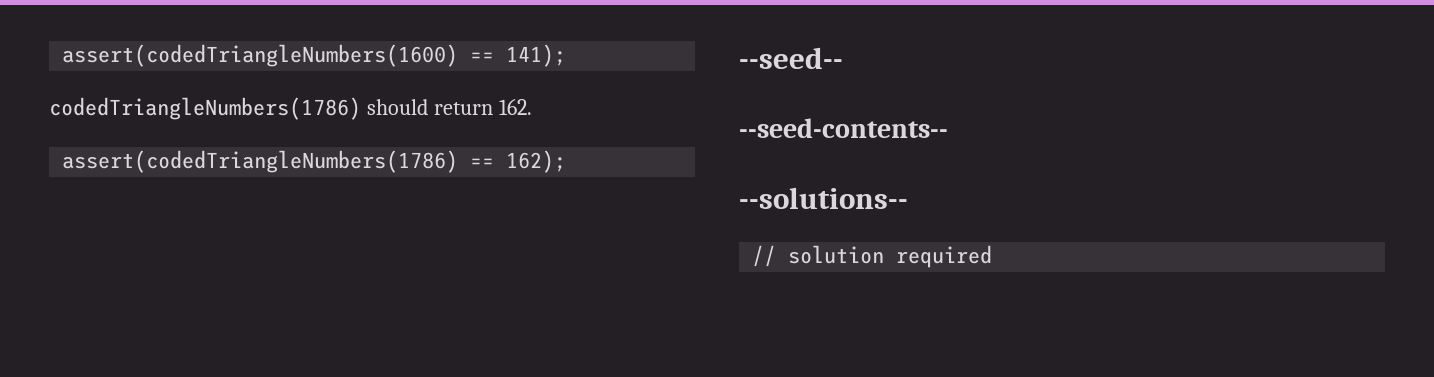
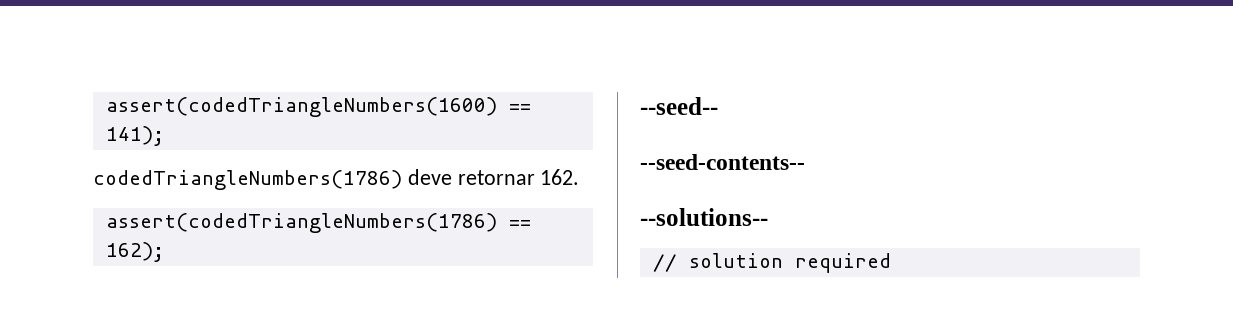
[366,99,493,115] should return -> [407,169,535,185] deve retornar

